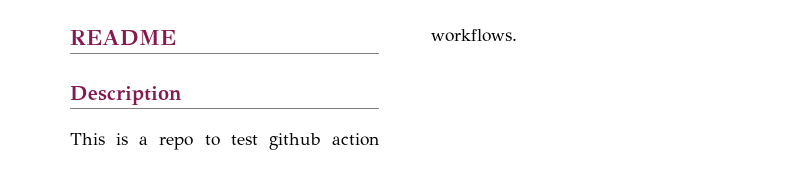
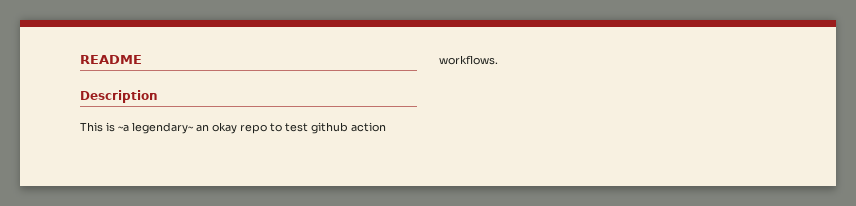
[139,136,149,145] a -> [118,122,237,134] ~a legendary~ an okay

